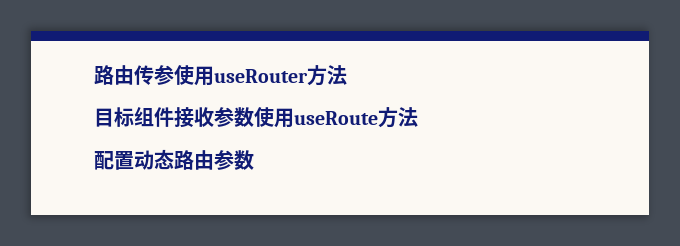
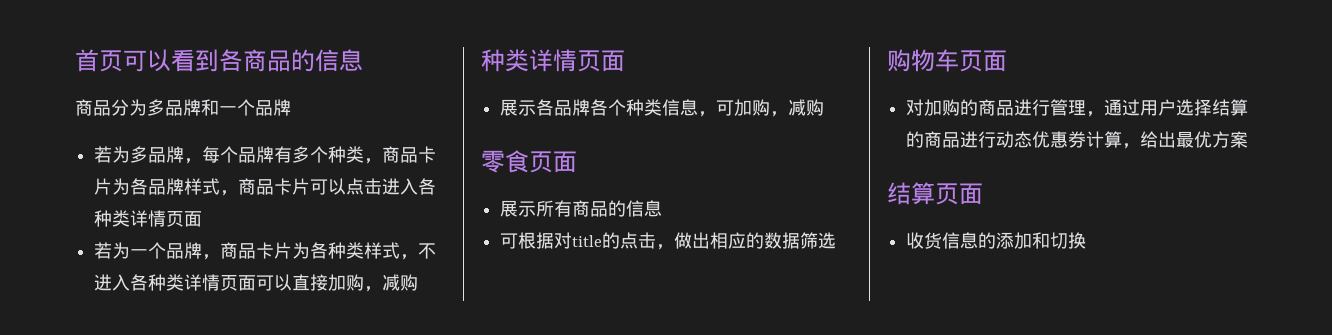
[94,65,347,86] [94,107,418,128] [94,149,254,170] 路由传参使用useRouter方法 // 目标组件接收参数使用useRoute方法 // 配置动态路由参数 -> [75,49,363,72] [75,99,291,116] [94,146,437,164] [94,178,437,196] [94,210,203,227] [94,242,437,260] [94,274,419,292] [481,49,625,72] [500,99,825,117] [481,150,577,173] [500,200,663,217] [500,232,837,250] [887,49,1007,72] [906,99,1249,117] [906,131,1249,149] [887,182,983,205] [906,232,1087,249] 首页可以看到各商品的信息 // 商品分为多品牌和一个品牌 // 若为多品牌，每个品牌有多个种类，商品卡片为各品牌样式，商品卡片可以点击进入各种类详情页面 // 若为一个品牌，商品卡片为各种类样式，不进入各种类详情页面可以直接加购，减购 // 种类详情页面 // 展示各品牌各个种类信息，可加购，减购 // 零食页面 // 展示所有商品的信息 // 可根据对title的点击，做出相应的数据筛选 // 购物车页面 // 对加购的商品进行管理，通过用户选择结算的商品进行动态优惠券计算，给出最优方案 // 结算页面 // 收货信息的添加和切换

